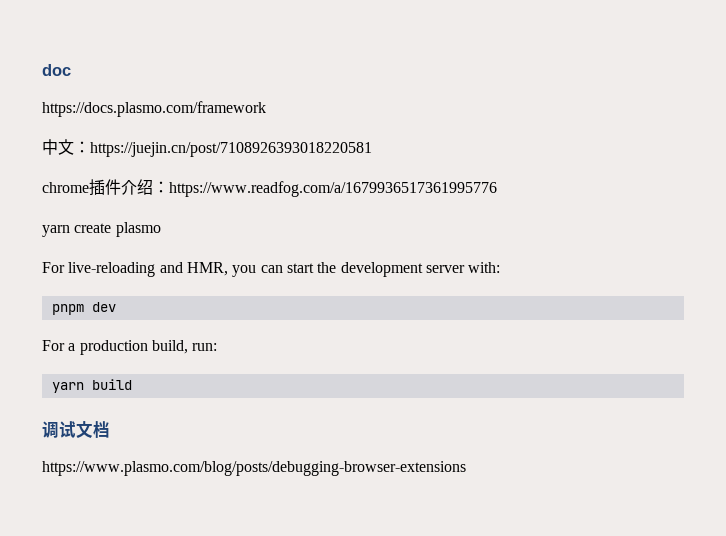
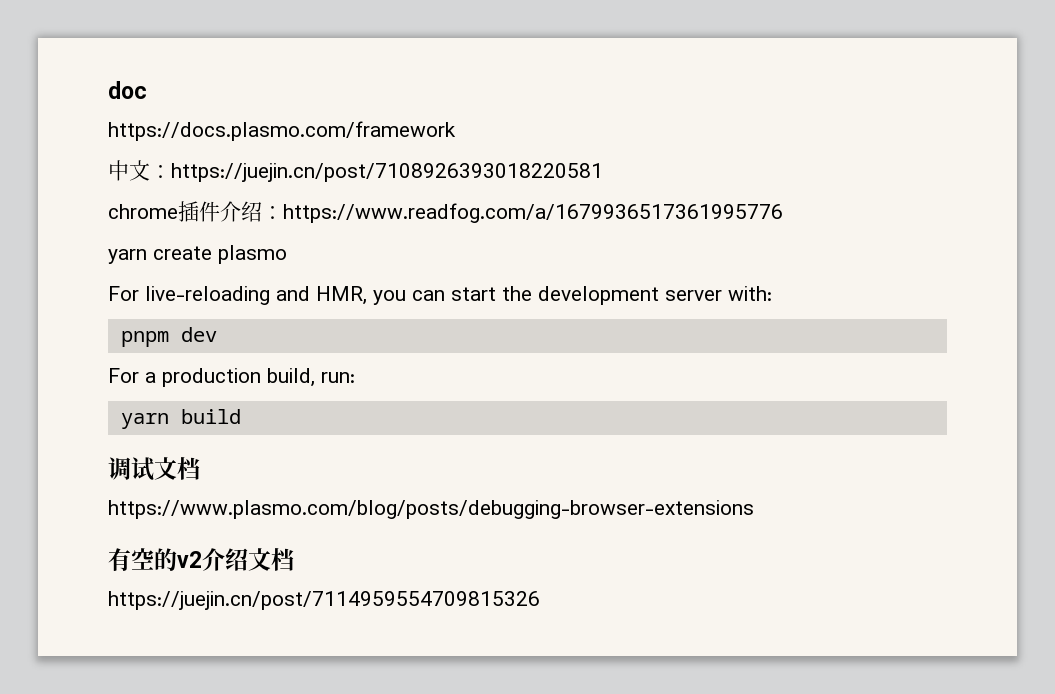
(466, 468) none -> [108,548,294,571] [108,591,540,610] // 有空的v2介绍文档 // https://juejin.cn/post/7114959554709815326

